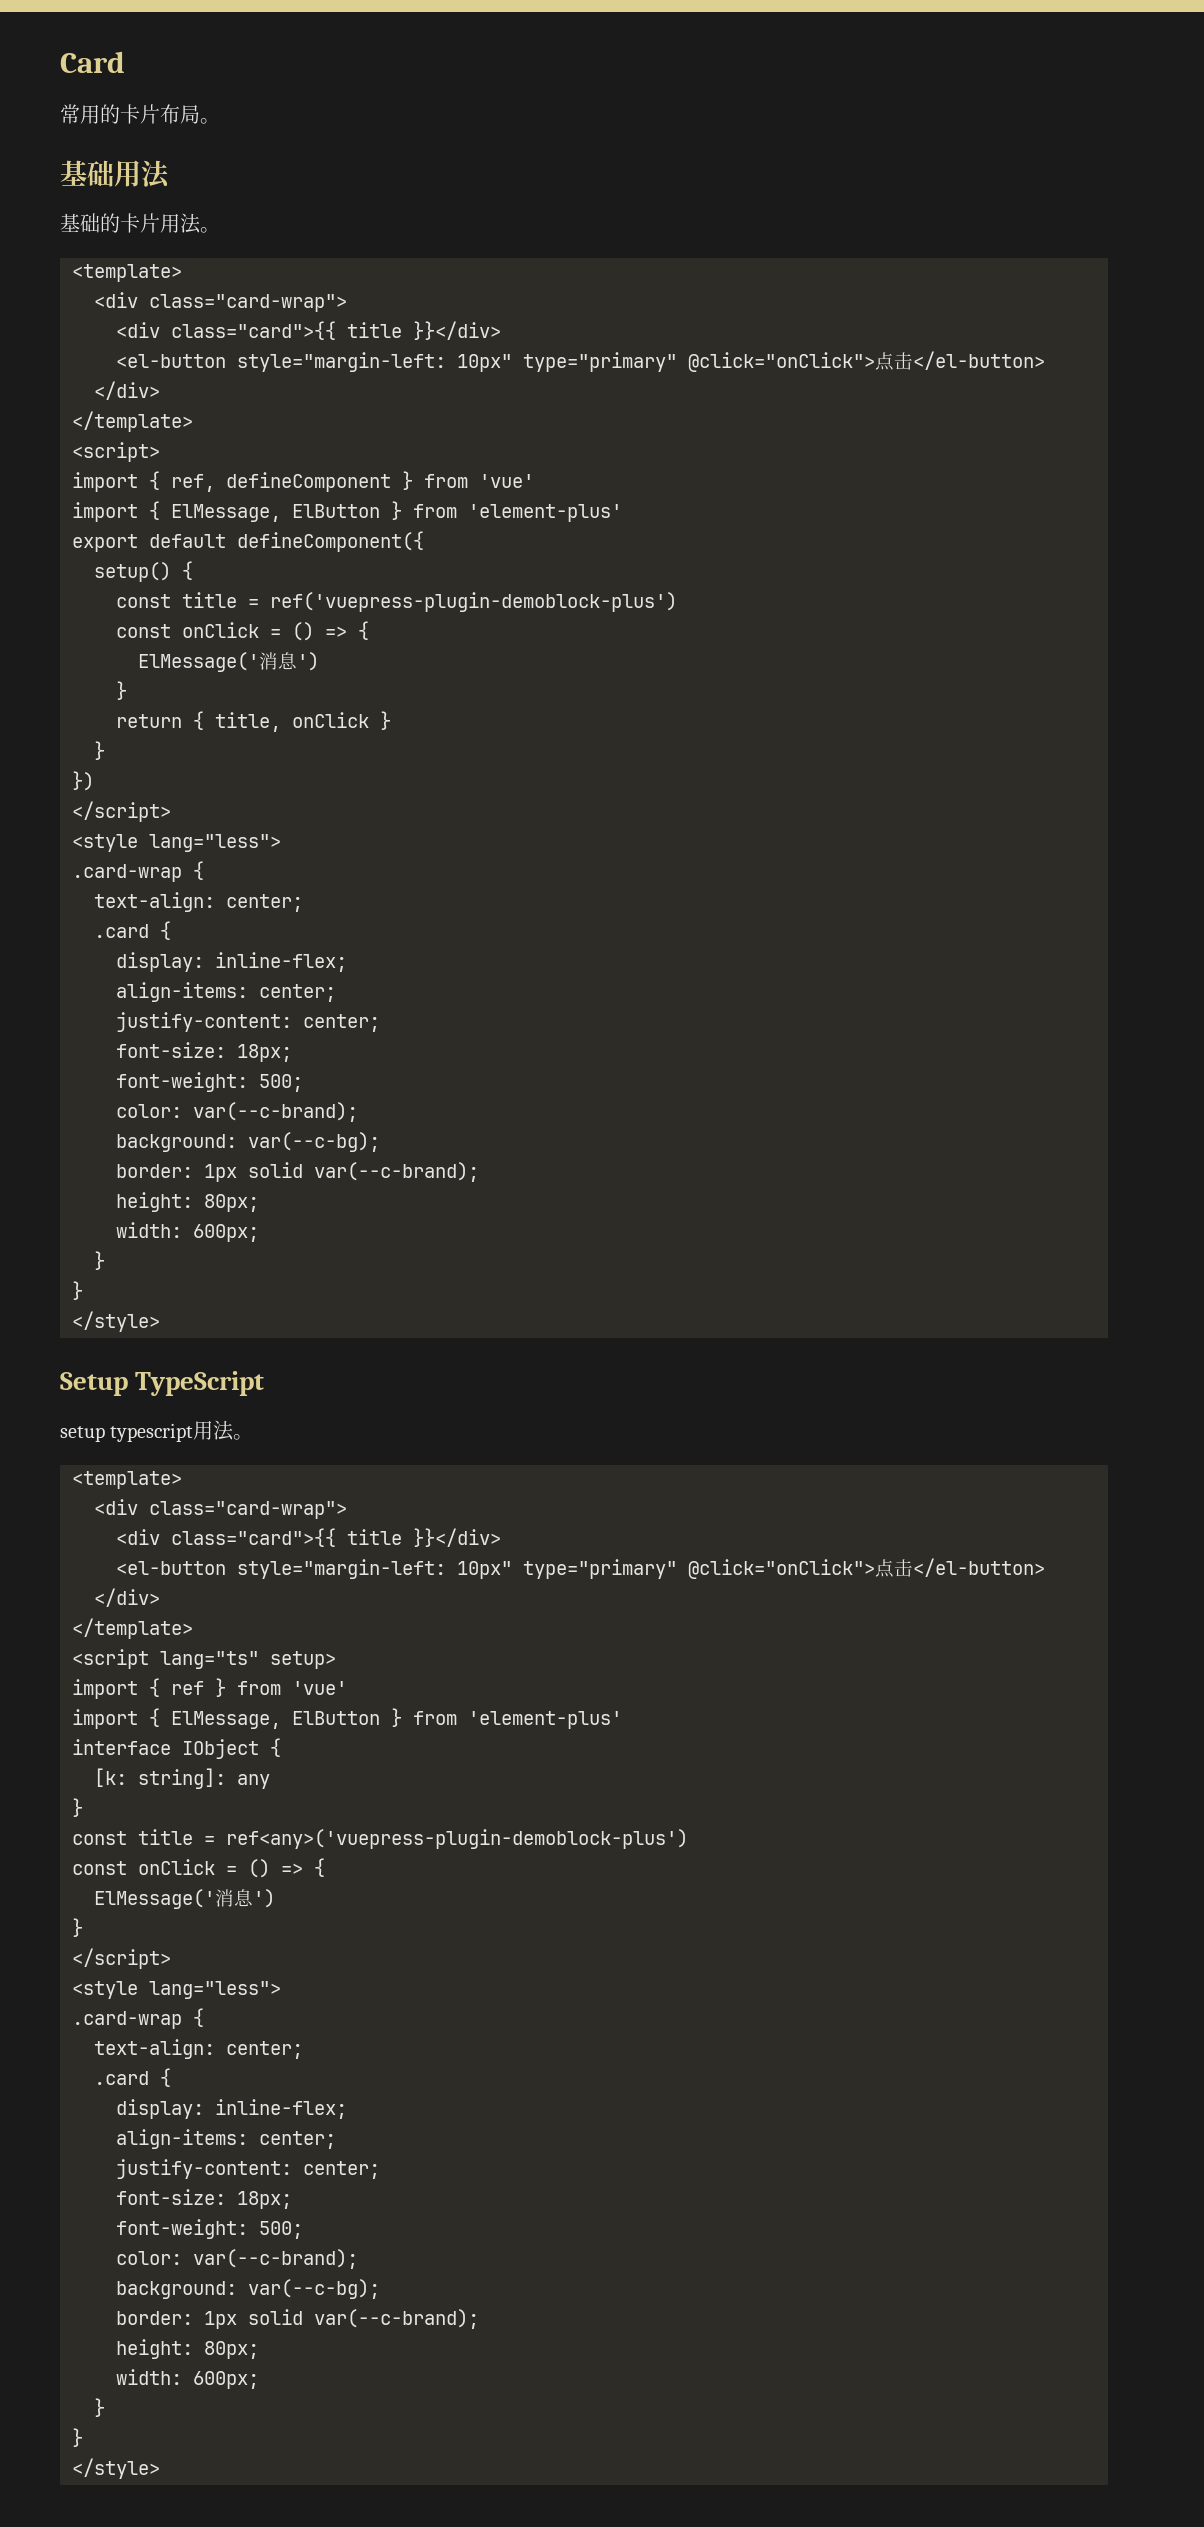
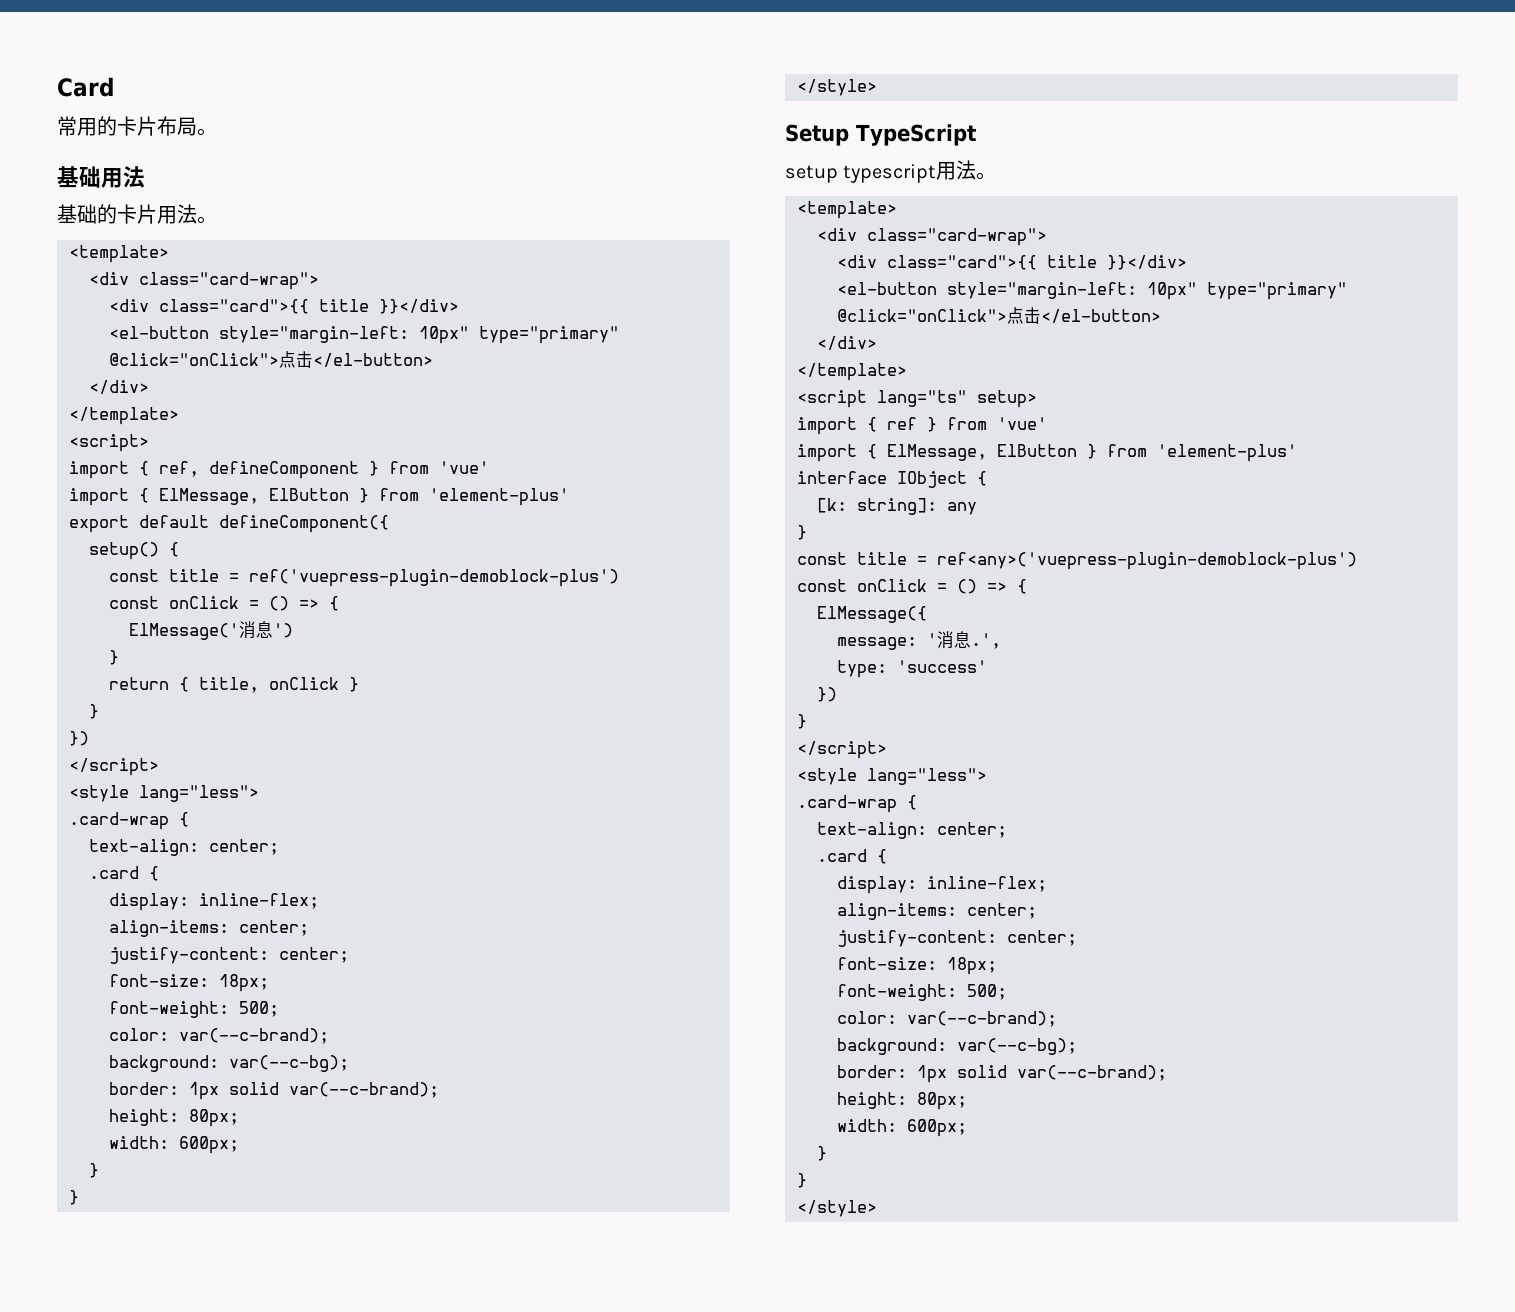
[94,1889,275,1909] ElMessage('消息') -> [817,606,927,623] [837,631,1001,650] [837,660,987,678] [817,687,837,702] ElMessage({ // message: '消息.', // type: 'success' // })

